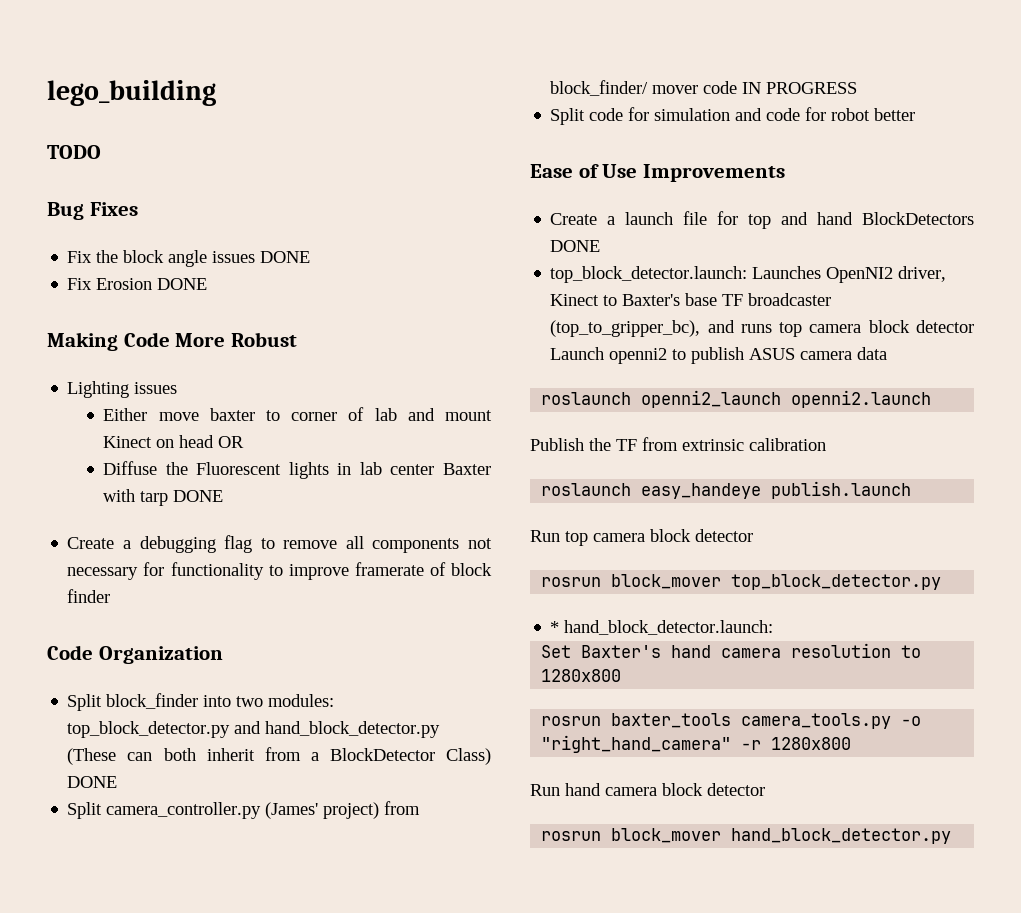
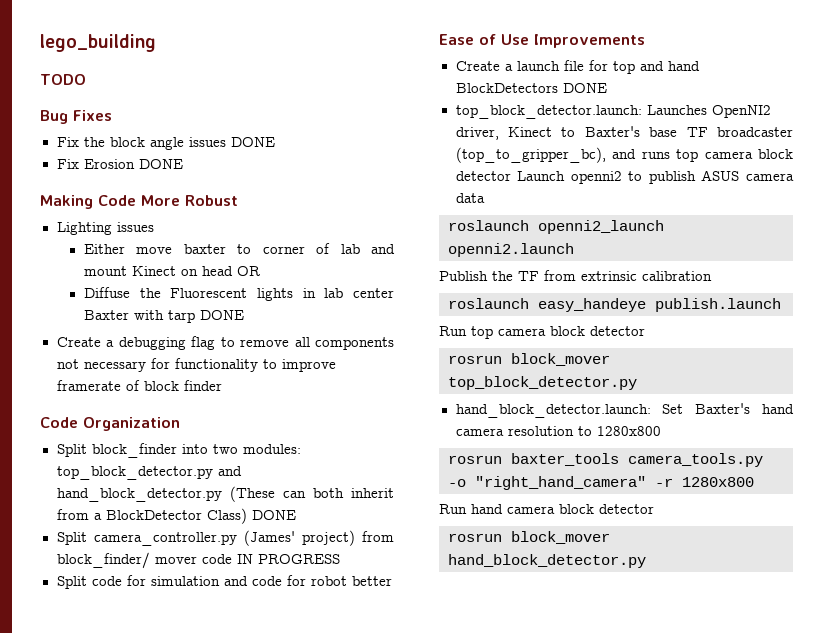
[550,621,560,633] * -> (637, 383) none
(774, 627) // -> (651, 411) none

